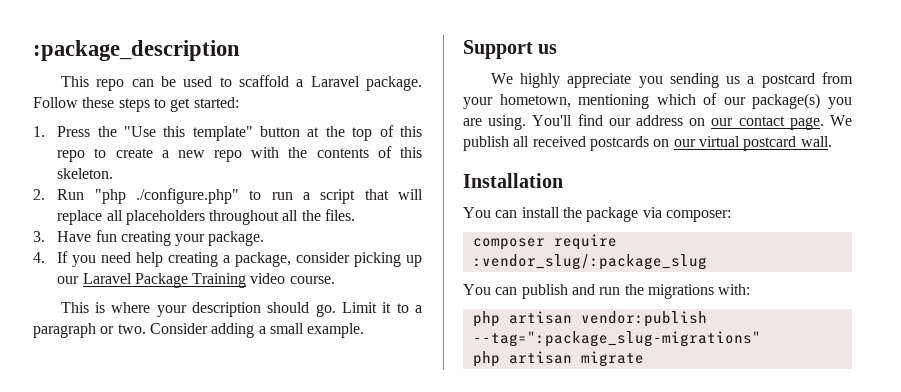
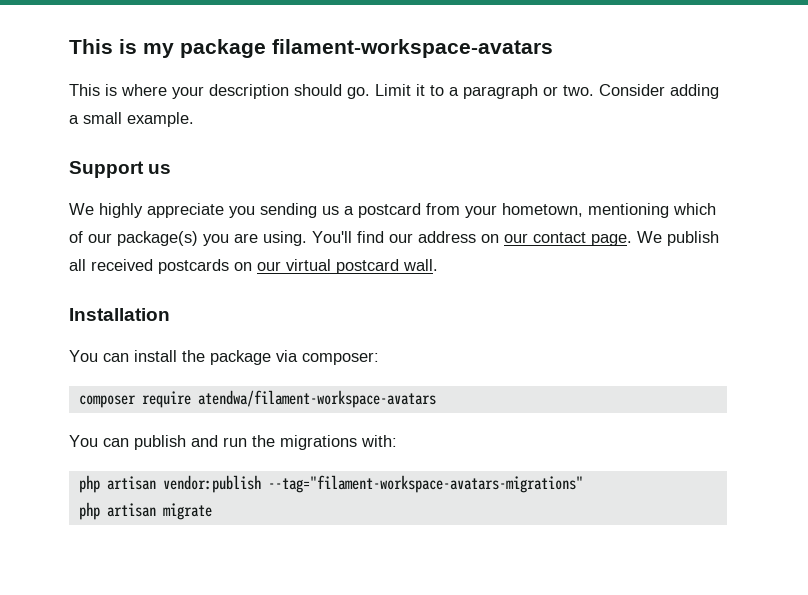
[33,40,240,61] [60,75,423,91] [33,97,239,112] [33,125,422,141] [57,146,422,162] [57,168,114,179] [33,188,423,204] [57,209,356,225] [33,230,265,246] [33,251,422,267] [57,273,335,288] :package_description // This repo can be used to scaffold a Laravel package. Follow these steps to get started: // 1. Press the "Use this template" button at the top of this repo to create a new repo with the contents of this skeleton. // 2. Run "php ./configure.php" to run a script that will replace all placeholders throughout all the files. // 3. Have fun creating your package. // 4. If you need help creating a package, consider picking up our Laravel Package Training video course. -> [69,39,553,58] This is my package filament-workspace-avatars
[472,254,707,270] :vendor_slug/:package_slug -> [197,390,436,408] atendwa/filament-workspace-avatars
[472,331,761,347] --tag=":package_slug-migrations" -> [267,475,583,493] --tag="filament-workspace-avatars-migrations"

